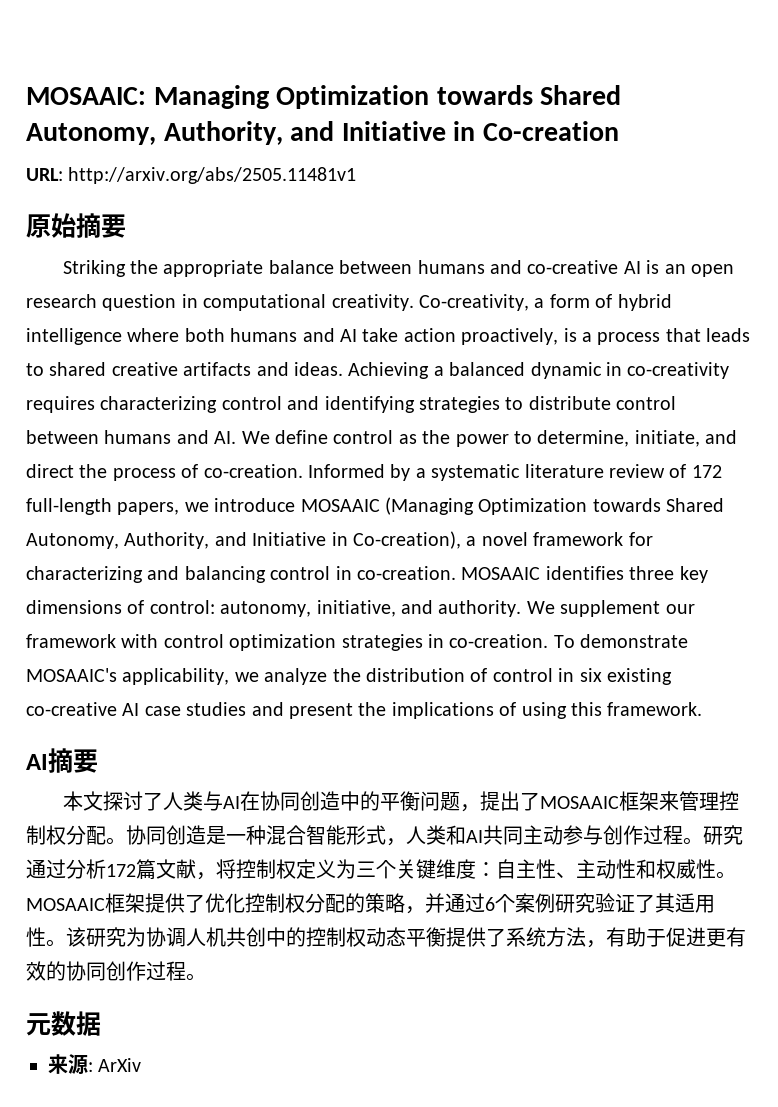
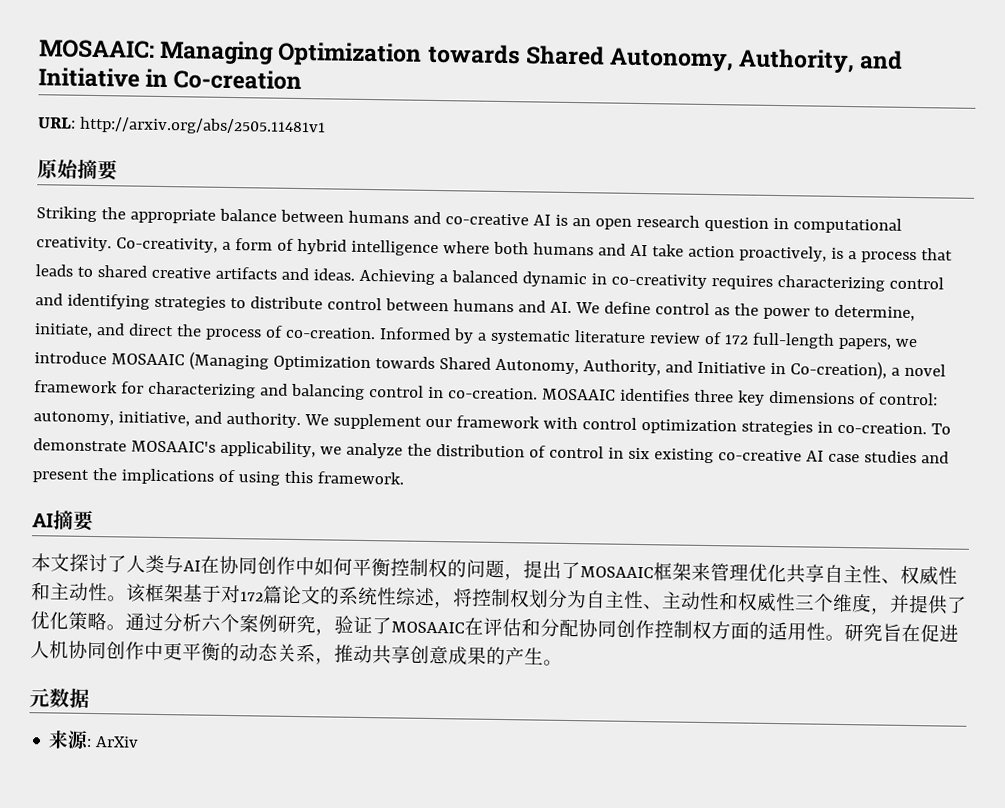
[319,791,420,811] 造中的平衡 -> [276,556,467,578] 作中如何平衡控制权的
[718,791,739,811] [26,825,743,846] [26,859,496,880] 控制权分配。协同创造是一种混合智能形式，人类和AI共同主动参与创作过程。研究通过分析172篇文献，将控制权定义为三个关键维度： -> [748,563,958,586] [31,582,587,609] 优化共享自主性、权威性和主动性。该框架基于对172篇论文的系统性综述，将控制权划分为
[716,871,736,879] [26,893,715,914] [26,927,746,948] [26,961,186,981] 。MOSAAIC框架提供了优化控制权分配的策略，并通过6个案例研究验证了其适用性。该研究为协调人机共创中的控制权动态平衡提供了系统方法，有助于促进更有效的协同创作过程 -> [795,593,967,615] [30,611,959,643] [30,640,544,666] 三个维度，并提供了优化策略。通过分析六个案例研究，验证了MOSAAIC在评估和分配协同创作控制权方面的适用性。研究旨在促进人机协同创作中更平衡的动态关系，推动共享创意成果的产生

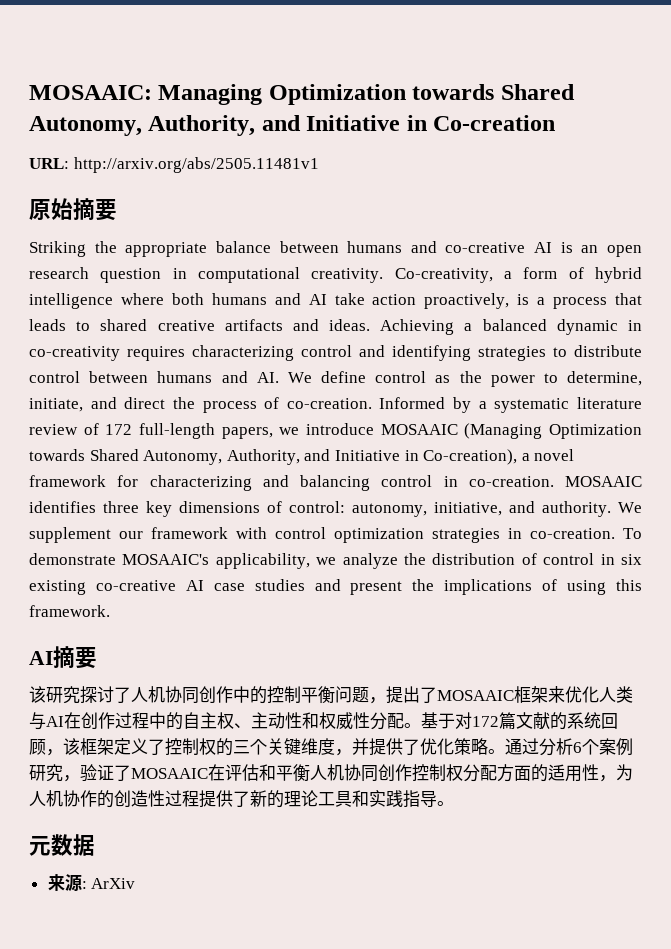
[31,553,70,572] 本文 -> [29,686,80,704] 该研究
[145,554,467,578] 类与AI在协同创作中如何平衡控制权的 -> [148,686,335,704] 机协同创作中的控制平衡
[710,563,958,586] [31,582,834,613] 管理优化共享自主性、权威性和主动性。该框架基于对172篇论文的系统性综述，将控制权划分为自主性、主动性和权威性三个 -> [565,686,633,703] [29,712,618,730] [29,738,301,756] 优化人类与AI在创作过程中的自主权、主动性和权威性分配。基于对172篇文献的系统回顾，该框架定义了控制权的三个关键
[201,613,221,632] 六 -> [573,742,582,753] 6
[540,618,579,638] 分配 -> [276,764,344,782] 平衡人机
(712, 630) none -> [463,764,497,782] 分配
[825,623,959,643] [30,640,544,666] 。研究旨在促进人机协同创作中更平衡的动态关系，推动共享创意成果的产生 -> [599,764,633,782] [29,790,437,808] ，为人机协作的创造性过程提供了新的理论工具和实践指导

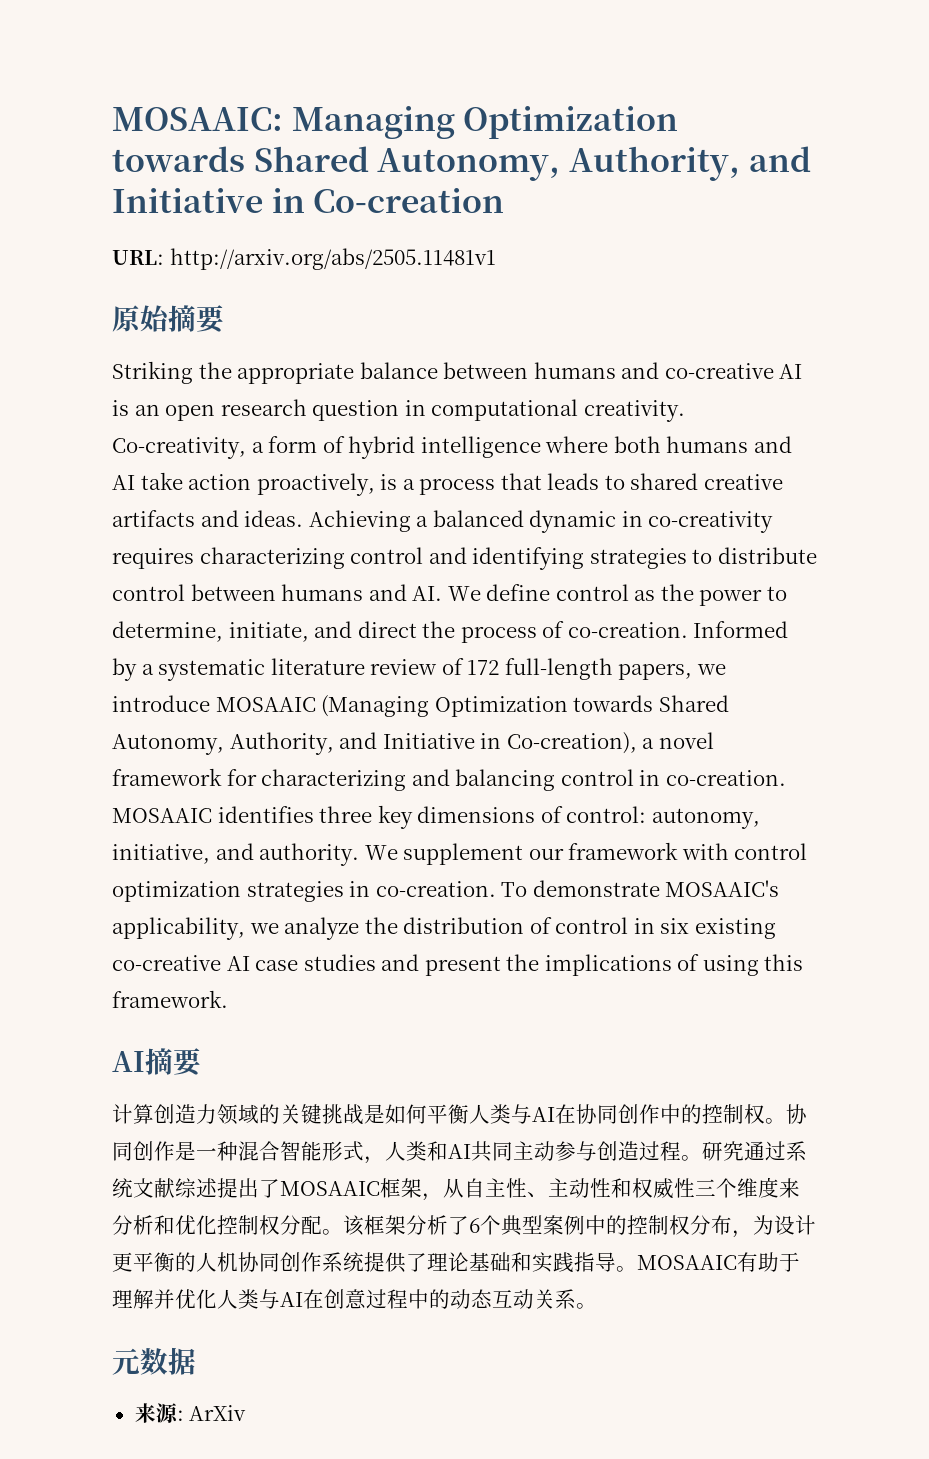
[29,686,565,704] 该研究探讨了人机协同创作中的控制平衡问题，提出了MOSAAIC框架来 -> [112,1104,808,1125] [112,1141,807,1164] [112,1177,800,1201] [112,1215,816,1238] [112,1252,800,1273] [112,1289,175,1309] 计算创造力领域的关键挑战是如何平衡人类与AI在协同创作中的控制权。协同创作是一种混合智能形式，人类和AI共同主动参与创造过程。研究通过系统文献综述提出了MOSAAIC框架，从自主性、主动性和权威性三个维度来分析和优化控制权分配。该框架分析了6个典型案例中的控制权分布，为设计更平衡的人机协同创作系统提供了理论基础和实践指导。MOSAAIC有助于理解并
[98,712,115,729] 作 -> [345,1289,366,1309] 意
[183,712,618,730] [29,738,633,756] [29,764,633,782] [29,790,437,808] 自主权、主动性和权威性分配。基于对172篇文献的系统回顾，该框架定义了控制权的三个关键维度，并提供了优化策略。通过分析6个案例研究，验证了MOSAAIC在评估和平衡人机协同创作控制权分配方面的适用性，为人机协作的创造性过程提供了新的理论工具和实践指导 -> [450,1289,576,1309] 动态互动关系

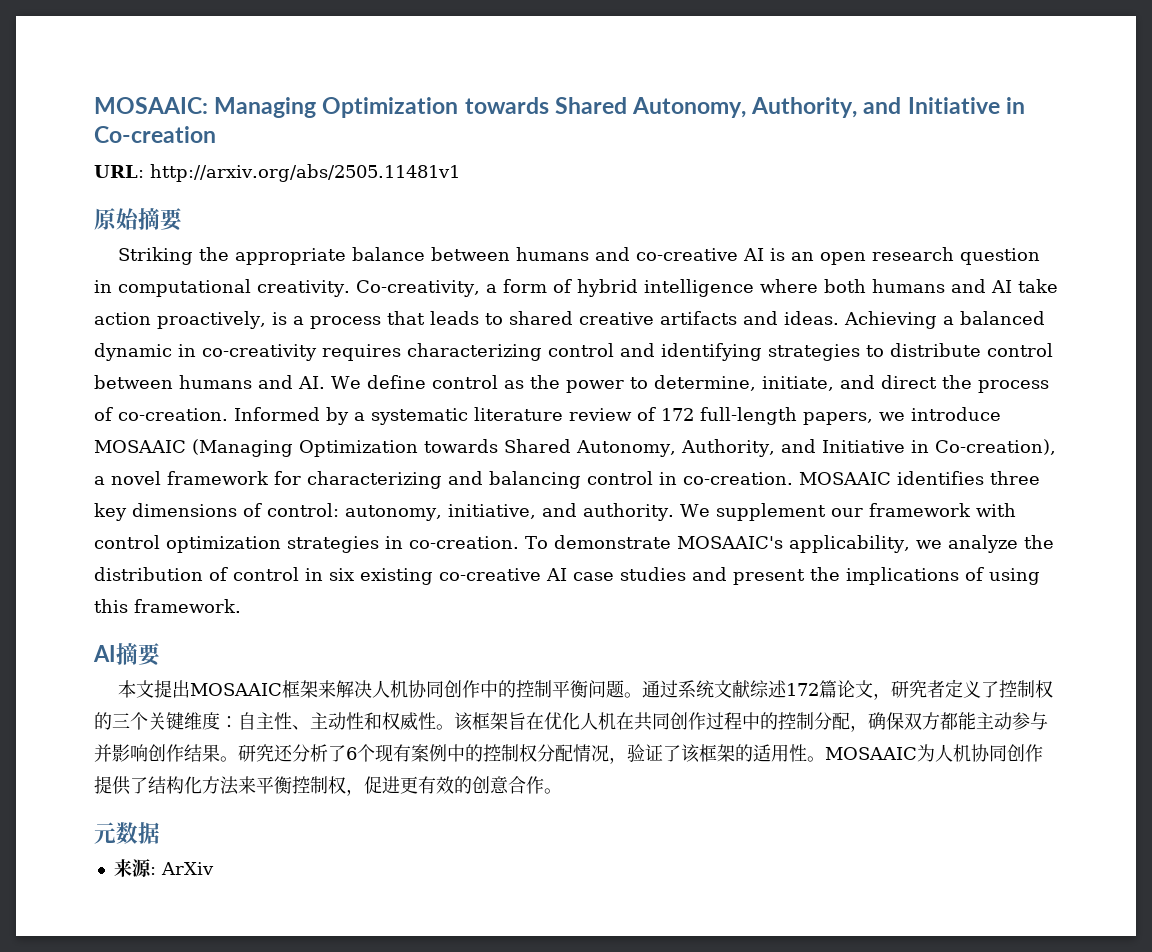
[112,1104,808,1125] [112,1141,807,1164] [112,1178,464,1201] 计算创造力领域的关键挑战是如何平衡人类与AI在协同创作中的控制权。协同创作是一种混合智能形式，人类和AI共同主动参与创造过程。研究通过系统文献综述提出了MOSAAIC框架，从 -> [118,679,1054,700] [94,712,238,730] 本文提出MOSAAIC框架来解决人机协同创作中的控制平衡问题。通过系统文献综述172篇论文，研究者定义了控制权的三个关键维度：
[695,1177,800,1198] [112,1215,406,1236] 三个维度来分析和优化控制权分配。该框架 -> [436,712,1048,732] [94,744,293,762] 。该框架旨在优化人机在共同创作过程中的控制分配，确保双方都能主动参与并影响创作结果。研究还
[501,1215,543,1236] 典型 -> [375,744,411,762] 现有
[711,1215,816,1238] [112,1252,800,1273] [112,1289,576,1309] 布，为设计更平衡的人机协同创作系统提供了理论基础和实践指导。MOSAAIC有助于理解并优化人类与AI在创意过程中的动态互动关系 -> [555,744,1043,764] [94,776,544,796] 配情况，验证了该框架的适用性。MOSAAIC为人机协同创作提供了结构化方法来平衡控制权，促进更有效的创意合作

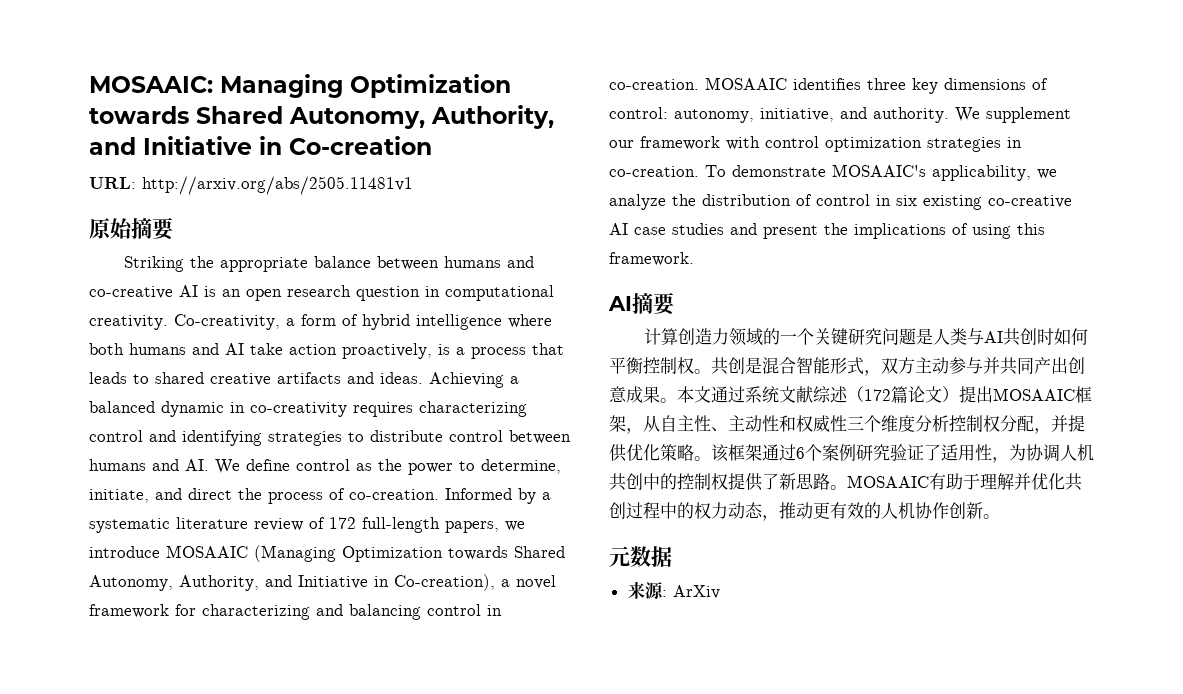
[118,680,643,698] 本文提出MOSAAIC框架来解决人机协同创作中的控制平衡问题。 -> [643,328,1088,346] [609,357,1085,376] [609,386,711,403] 计算创造力领域的一个关键研究问题是人类与AI共创时如何平衡控制权。共创是混合智能形式，双方主动参与并共同产出创意成果。本文
(788, 689) none -> [847,386,864,402] （
[873,679,1054,700] [94,712,238,730] ，研究者定义了控制权的三个关键维度： -> [942,386,1092,403] [609,415,660,434] ）提出MOSAAIC框架，从
[436,712,1048,732] [94,744,1043,764] [94,776,544,796] 。该框架旨在优化人机在共同创作过程中的控制分配，确保双方都能主动参与并影响创作结果。研究还分析了6个现有案例中的控制权分配情况，验证了该框架的适用性。MOSAAIC为人机协同创作提供了结构化方法来平衡控制权，促进更有效的创意合作 -> [847,415,1085,434] [609,444,1094,463] [609,473,1082,491] [609,502,983,521] 三个维度分析控制权分配，并提供优化策略。该框架通过6个案例研究验证了适用性，为协调人机共创中的控制权提供了新思路。MOSAAIC有助于理解并优化共创过程中的权力动态，推动更有效的人机协作创新

